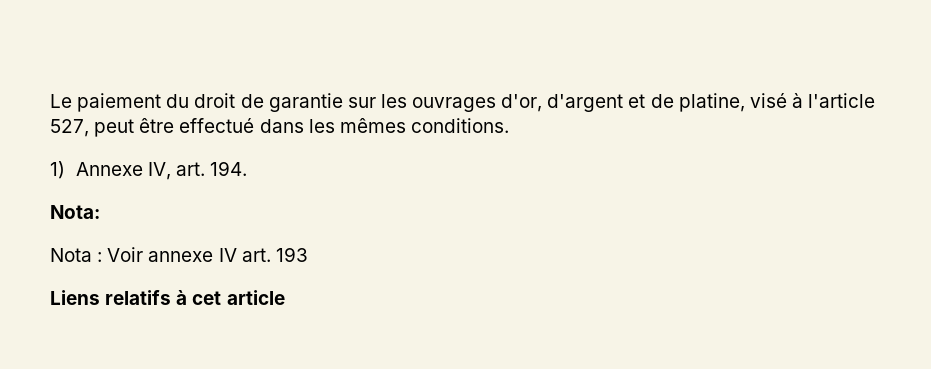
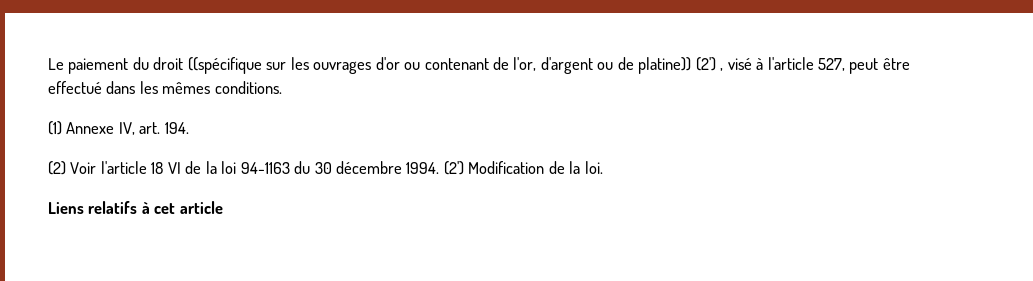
[240,93,343,112] de garantie -> [187,57,262,74] ((spécifique
[501,93,745,112] d'or, d'argent et de platine, -> [375,57,724,74] d'or ou contenant de l'or, d'argent ou de platine)) (2') ,
[50,161,65,179] 1) -> [48,121,62,135] (1)
[50,205,100,219] [50,247,308,262] Nota: // Nota : Voir annexe IV art. 193 -> [48,161,603,175] (2) Voir l'article 18 VI de la loi 94-1163 du 30 décembre 1994. (2') Modification de la loi.

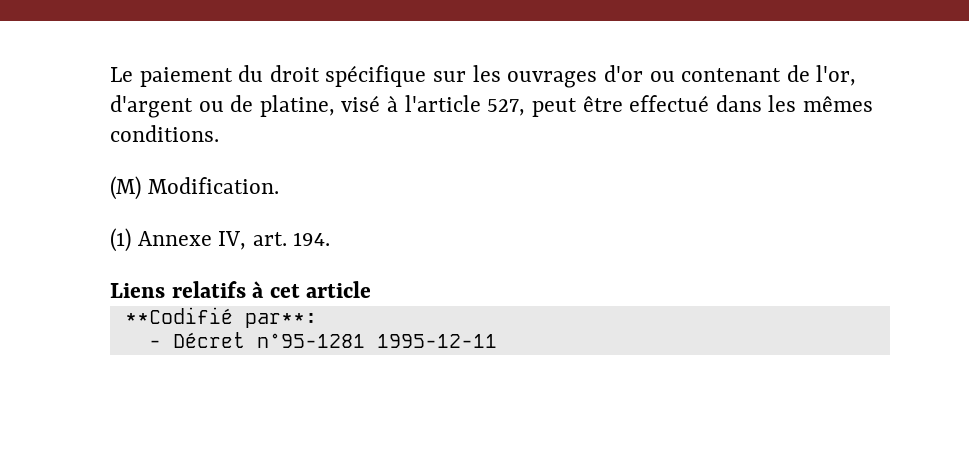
[187,57,262,74] ((spécifique -> [325,65,427,87] spécifique
[638,57,724,74] platine)) (2') , -> [259,95,335,117] platine,
(282, 87) none -> [110,176,279,200] // (M) Modification.
[48,161,603,175] // (2) Voir l'article 18 VI de la loi 94-1163 du 30 décembre 1994. (2') Modification de la loi. -> (331, 239) none
(223, 207) none -> [124,307,317,328] [148,332,497,348] // **Codifié par**: // - Décret n°95-1281 1995-12-11

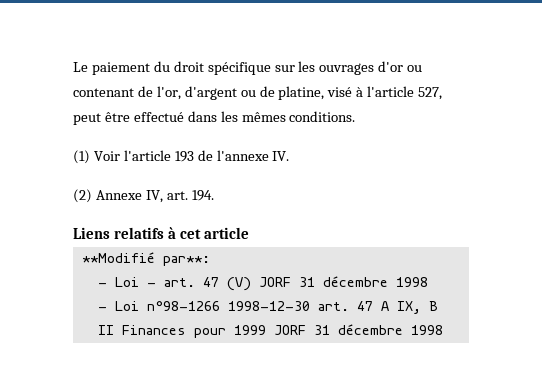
[110,176,279,200] [110,228,131,252] (M) Modification. // (1) -> [73,150,290,164] [73,189,92,203] (1) Voir l'article 193 de l'annexe IV. // (2)
[124,307,233,324] **Codifié -> [81,252,155,263] **Modifié
[172,332,497,348] Décret n°95-1281 1995-12-11 -> [114,276,428,291] [97,301,438,314] [97,324,443,338] Loi - art. 47 (V) JORF 31 décembre 1998 // - Loi n°98-1266 1998-12-30 art. 47 A IX, B II Finances pour 1999 JORF 31 décembre 1998

